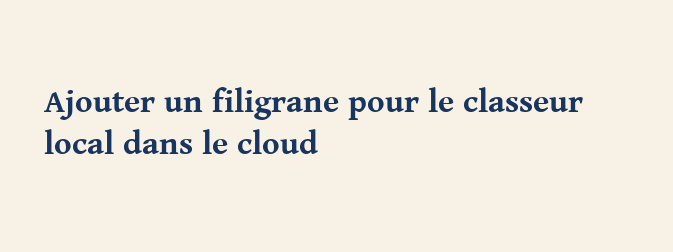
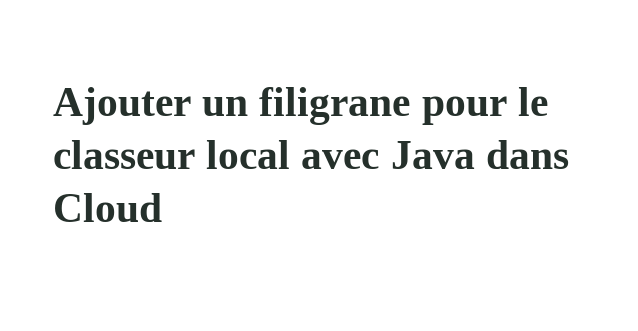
[123,129,318,154] dans le cloud -> [301,140,569,169] [53,193,162,222] avec Java dans Cloud

